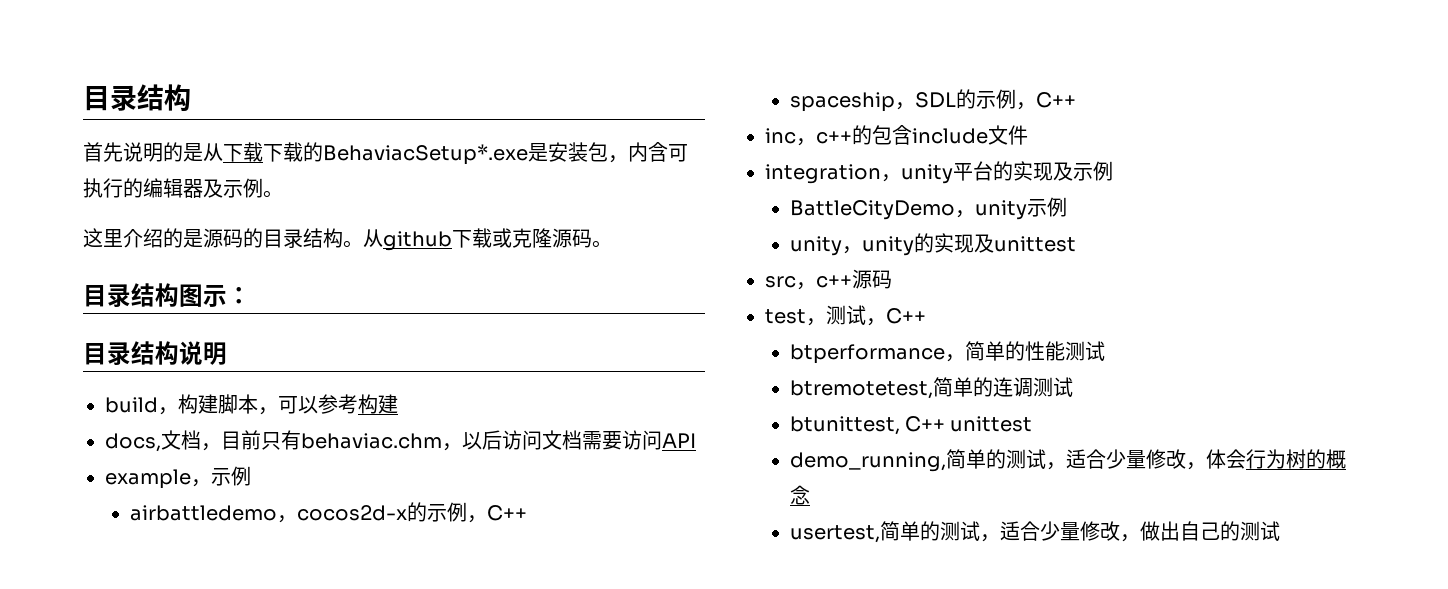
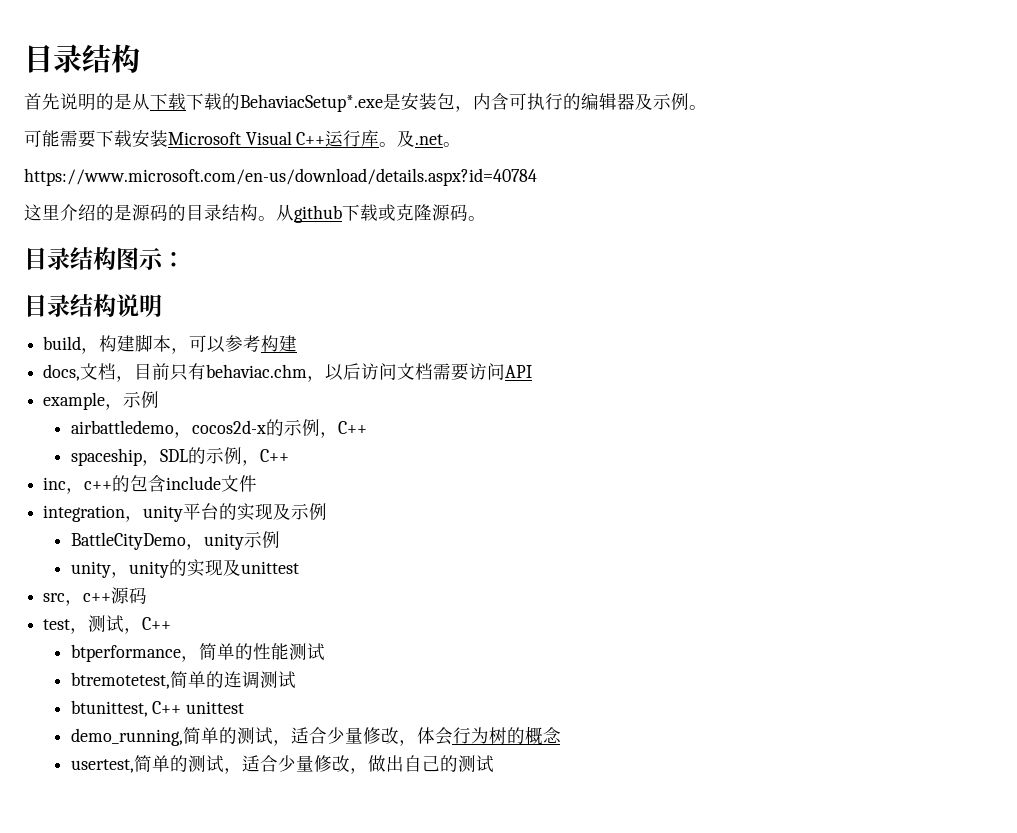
(283, 194) none -> [24,129,462,148] [24,168,537,186] // 可能需要下载安装Microsoft Visual C++运行库。及.net。 // https://www.microsoft.com/en-us/download/details.aspx?id=40784

